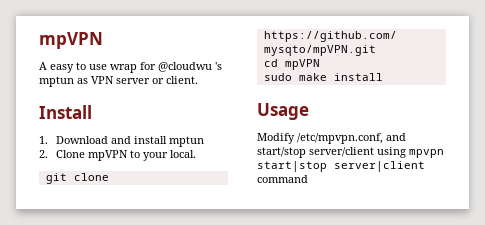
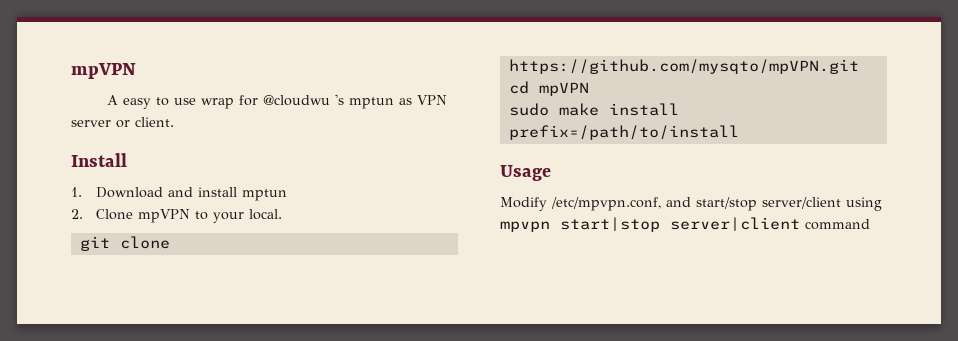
(383, 77) none -> [508,125,739,140] prefix=/path/to/install

